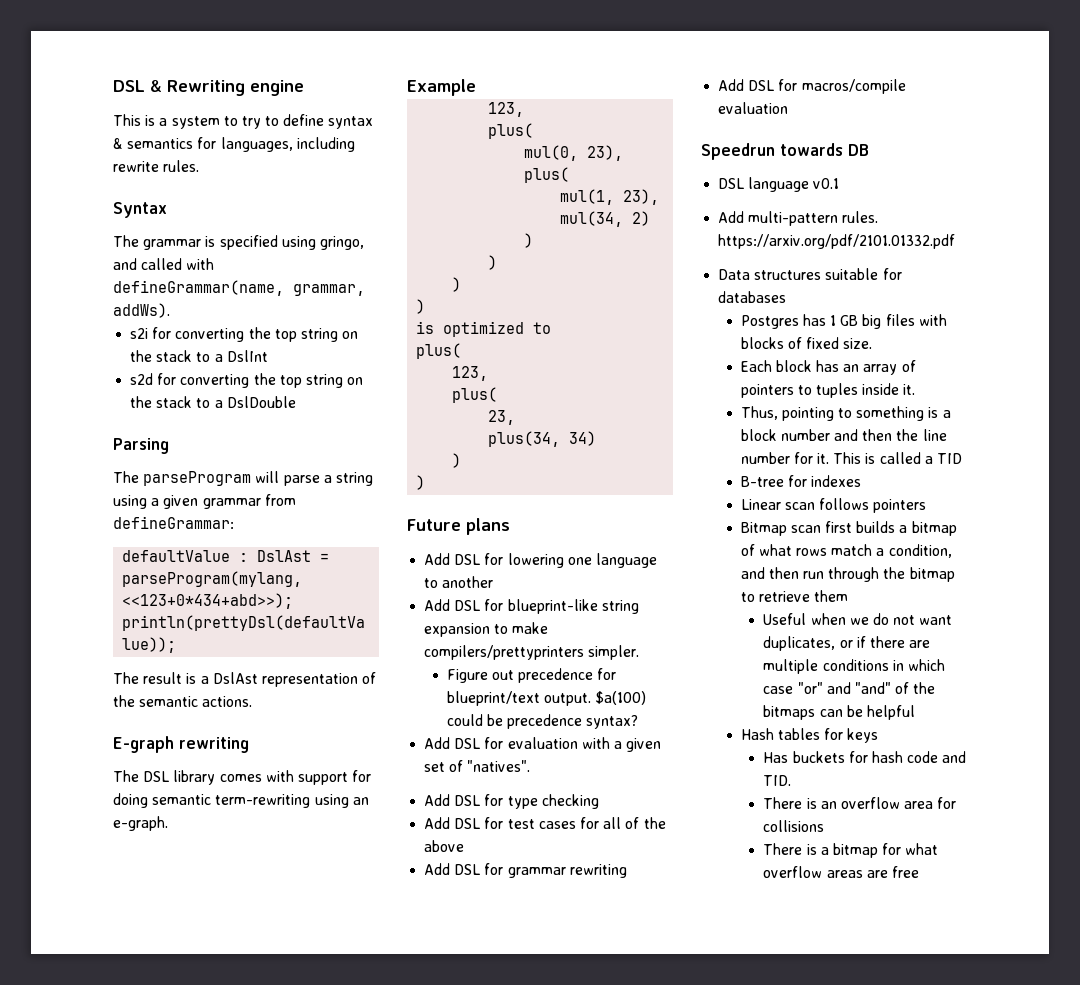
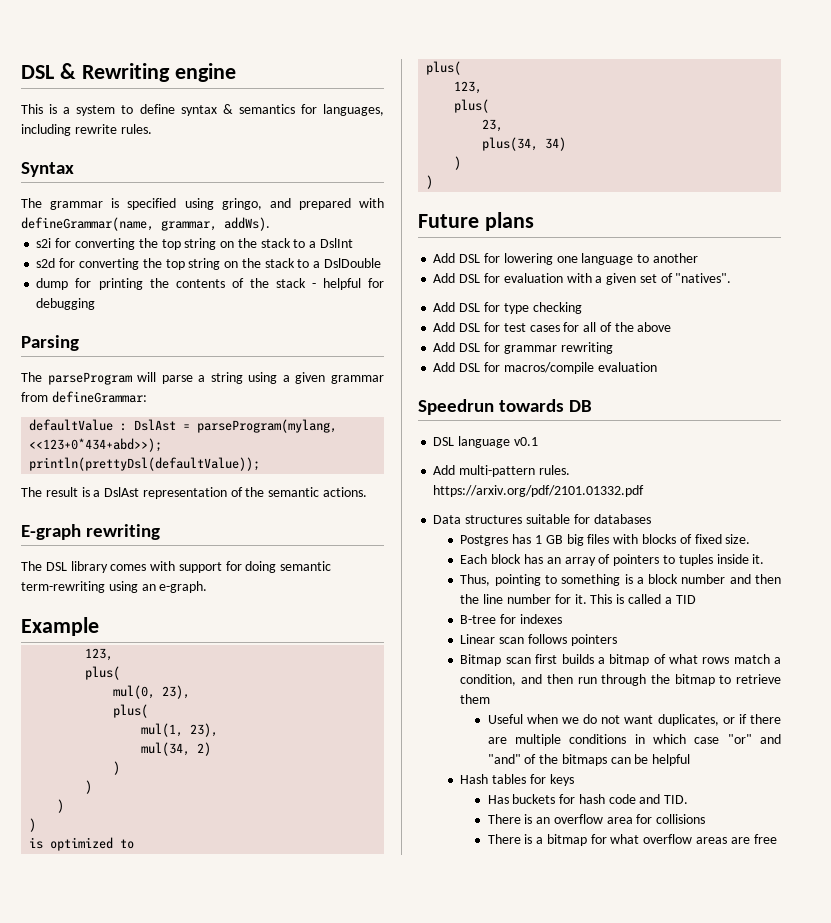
[241,116,280,129] try to -> (134, 109) none
[141,258,183,270] called -> [298,198,351,210] prepared
(296, 402) none -> [36,278,385,290] [36,298,96,310] // dump for printing the contents of the stack - helpful for debugging
[424,599,639,614] [424,622,549,637] [424,645,640,660] [446,668,617,683] [446,691,647,706] [446,714,639,729] // Add DSL for blueprint-like string expansion to make compilers/prettyprinters simpler. // Figure out precedence for blueprint/text output. $a(100) could be precedence syntax? -> (698, 258) none

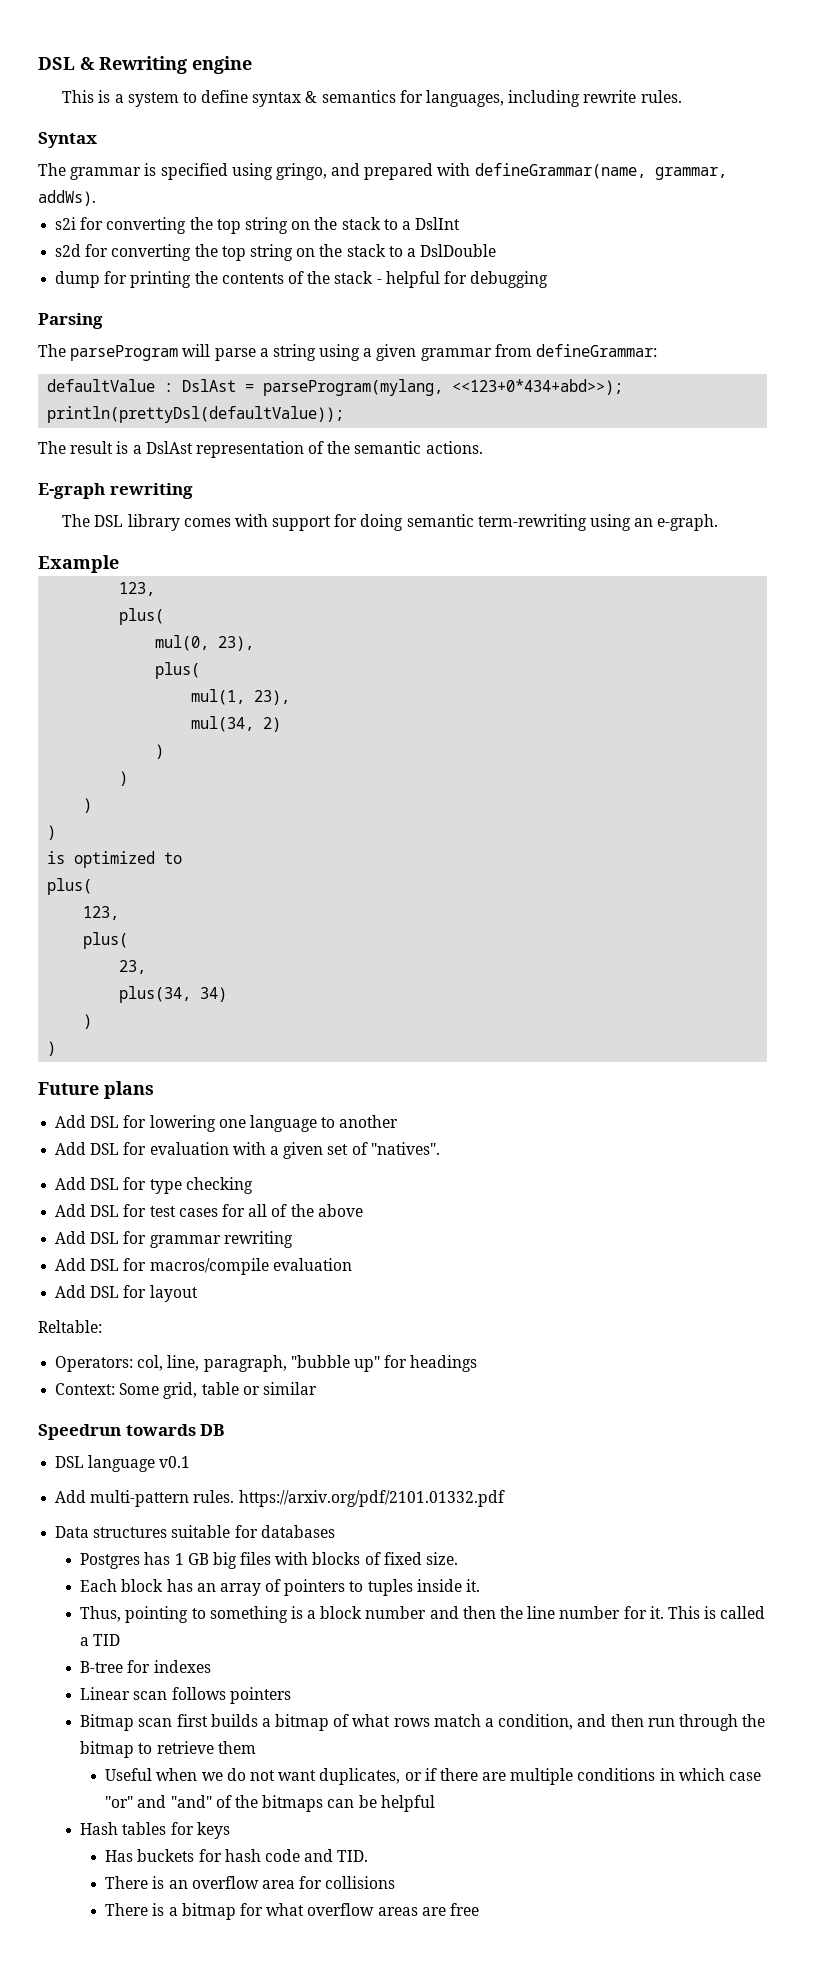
(657, 367) none -> [55,1285,198,1302] [38,1320,102,1333] [55,1355,478,1372] [55,1382,317,1399] // Add DSL for layout // Reltable: // Operators: col, line, paragraph, "bubble up" for headings // Context: Some grid, table or similar

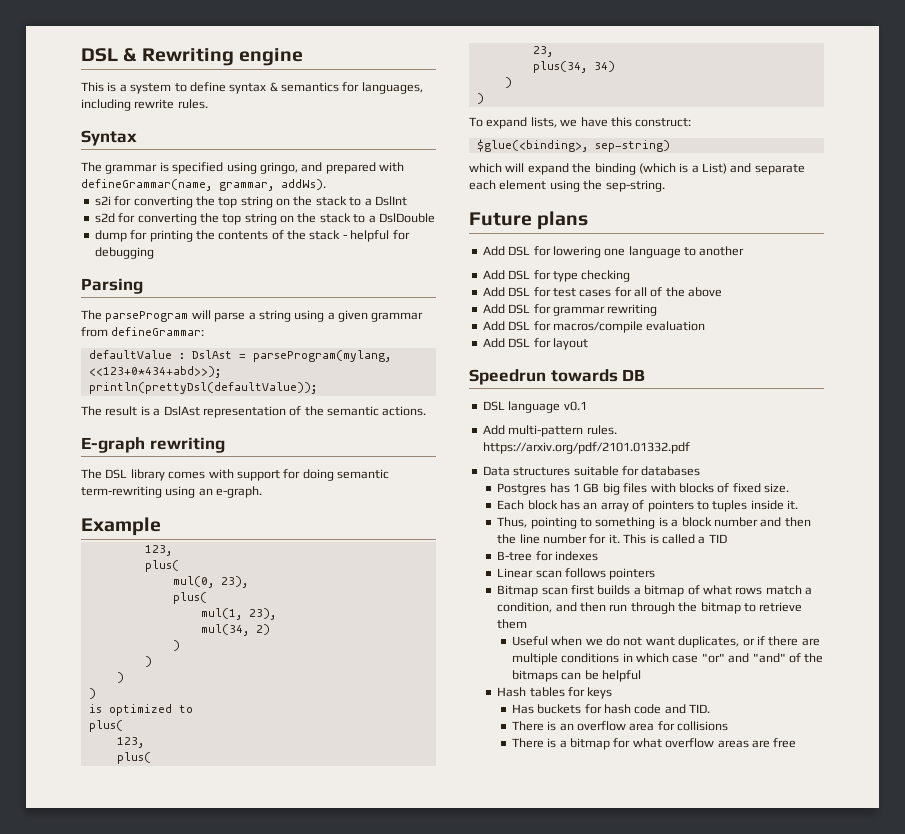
(57, 1048) none -> [469,117,692,129] [476,139,670,152] [469,163,805,175] [469,180,665,192] // To expand lists, we have this construct: // $glue(<binding>, sep-string) // which will expand the binding (which is a List) and separate each element using the sep-string.
[55,1142,440,1159] // Add DSL for evaluation with a given set of "natives". -> (745, 251) none
[38,1320,102,1333] [55,1355,478,1372] [55,1382,317,1399] // Reltable: // Operators: col, line, paragraph, "bubble up" for headings // Context: Some grid, table or similar -> (588, 344) none

